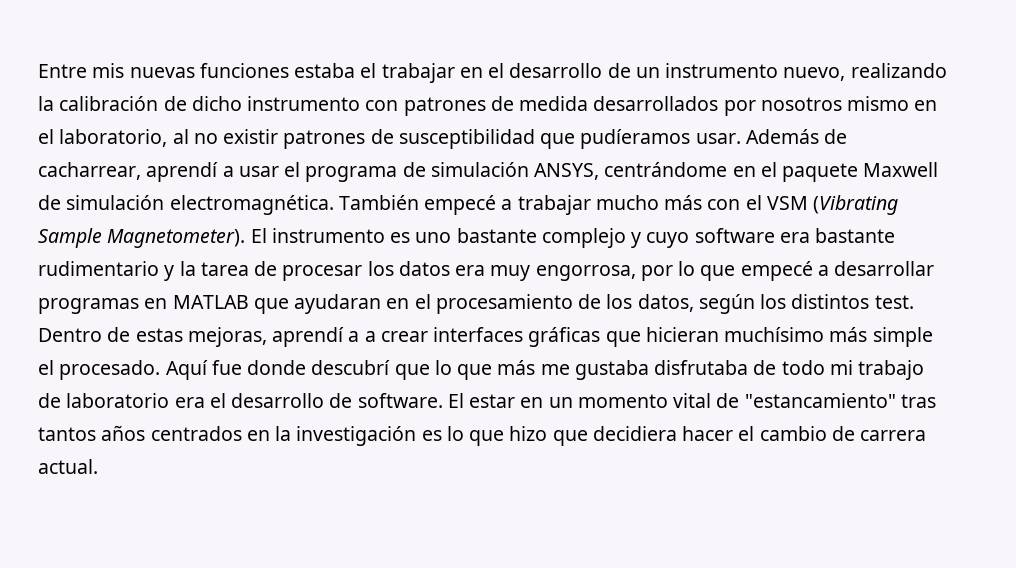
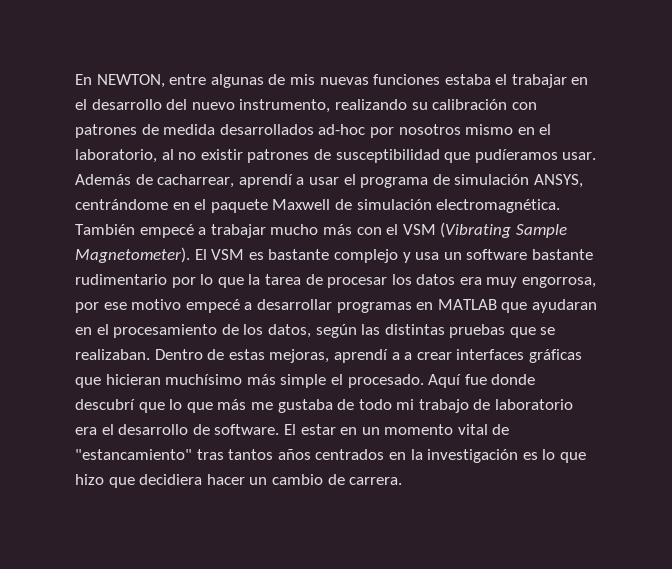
[38,64,87,78] Entre -> [75,74,286,88] En NEWTON, entre algunas de
[607,63,947,81] [38,96,361,111] de un instrumento nuevo, realizando la calibración de dicho instrumento -> [166,99,508,113] del nuevo instrumento, realizando su calibración
(719, 103) none -> [318,124,366,135] ad-hoc
[271,228,896,248] [38,261,175,281] instrumento es uno bastante complejo y cuyo software era bastante rudimentario y -> [211,249,593,263] [75,274,244,288] VSM es bastante complejo y usa un software bastante rudimentario por lo que
[678,261,736,281] lo que -> [103,299,182,310] ese motivo
[760,294,914,309] los distintos test. -> [361,324,556,338] [75,349,150,360] las distintas pruebas que se realizaban.
[654,360,749,375] disfrutaba -> (333, 406) none
[738,426,755,441] el -> [249,477,268,485] un
[860,430,927,441] [38,459,98,474] carrera actual. -> [349,477,403,485] carrera.

